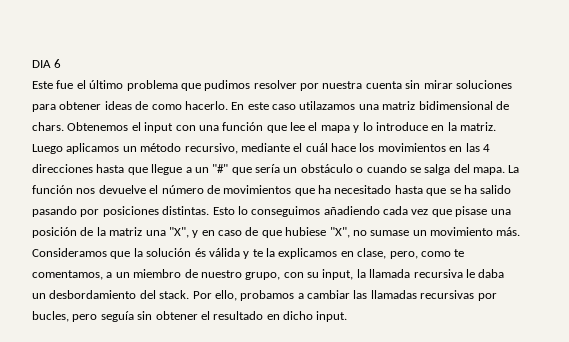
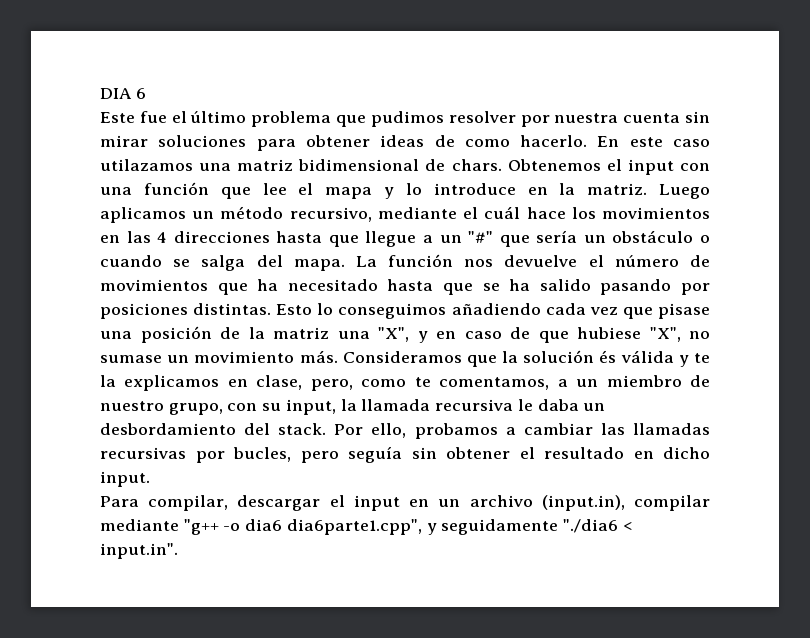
(348, 316) none -> [100,495,710,511] [100,519,633,535] [100,543,178,559] // Para compilar, descargar el input en un archivo (input.in), compilar mediante "g++ -o dia6 dia6parte1.cpp", y seguidamente "./dia6 < input.in".

